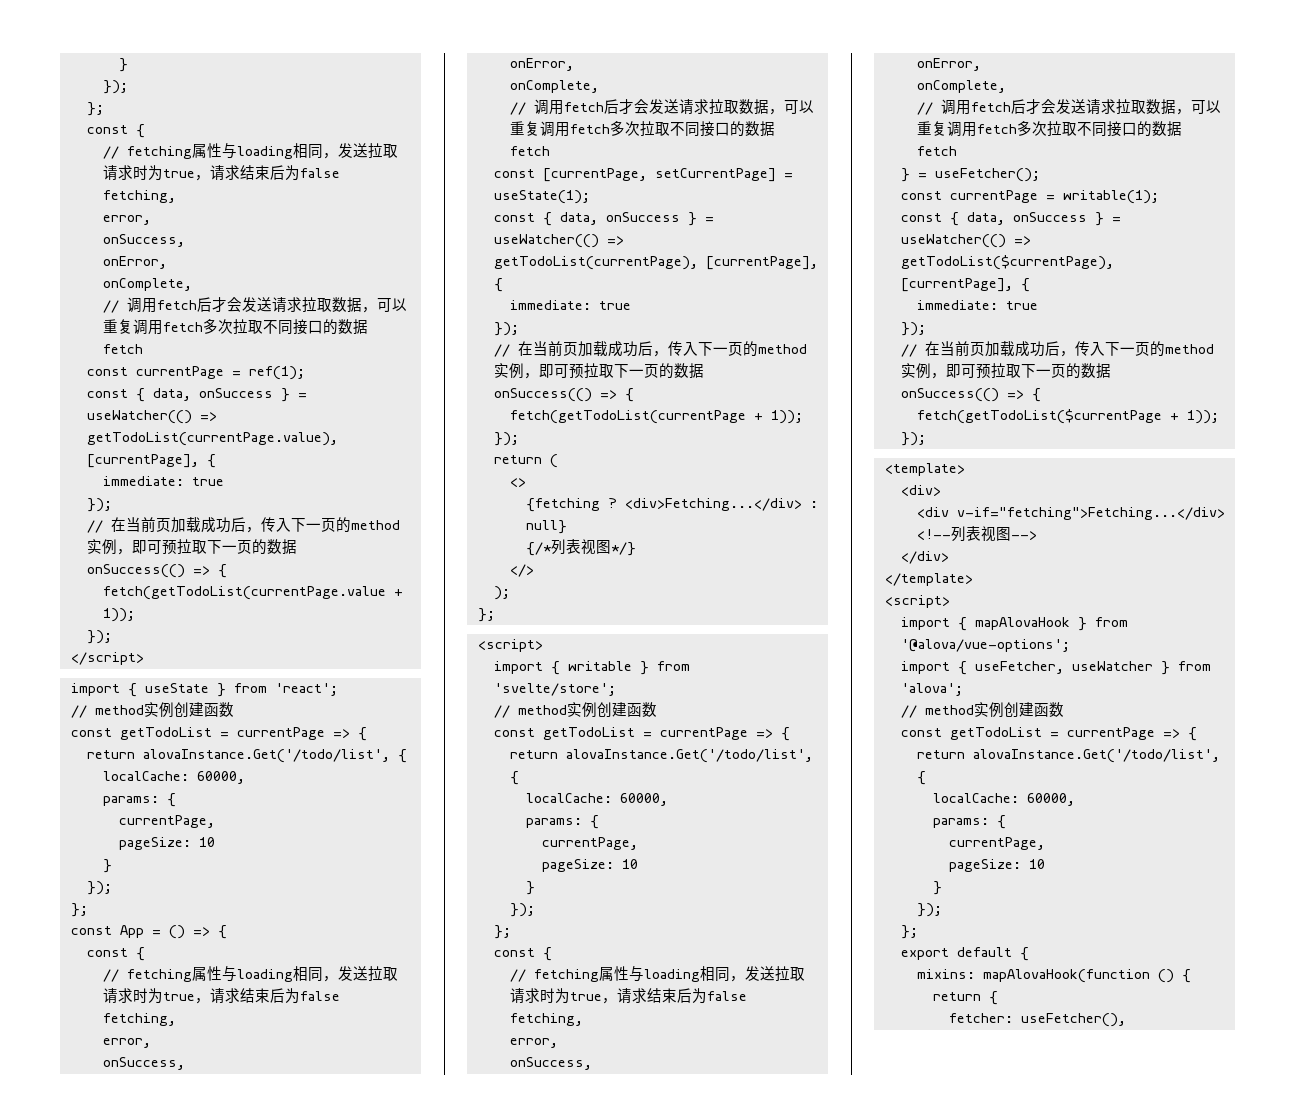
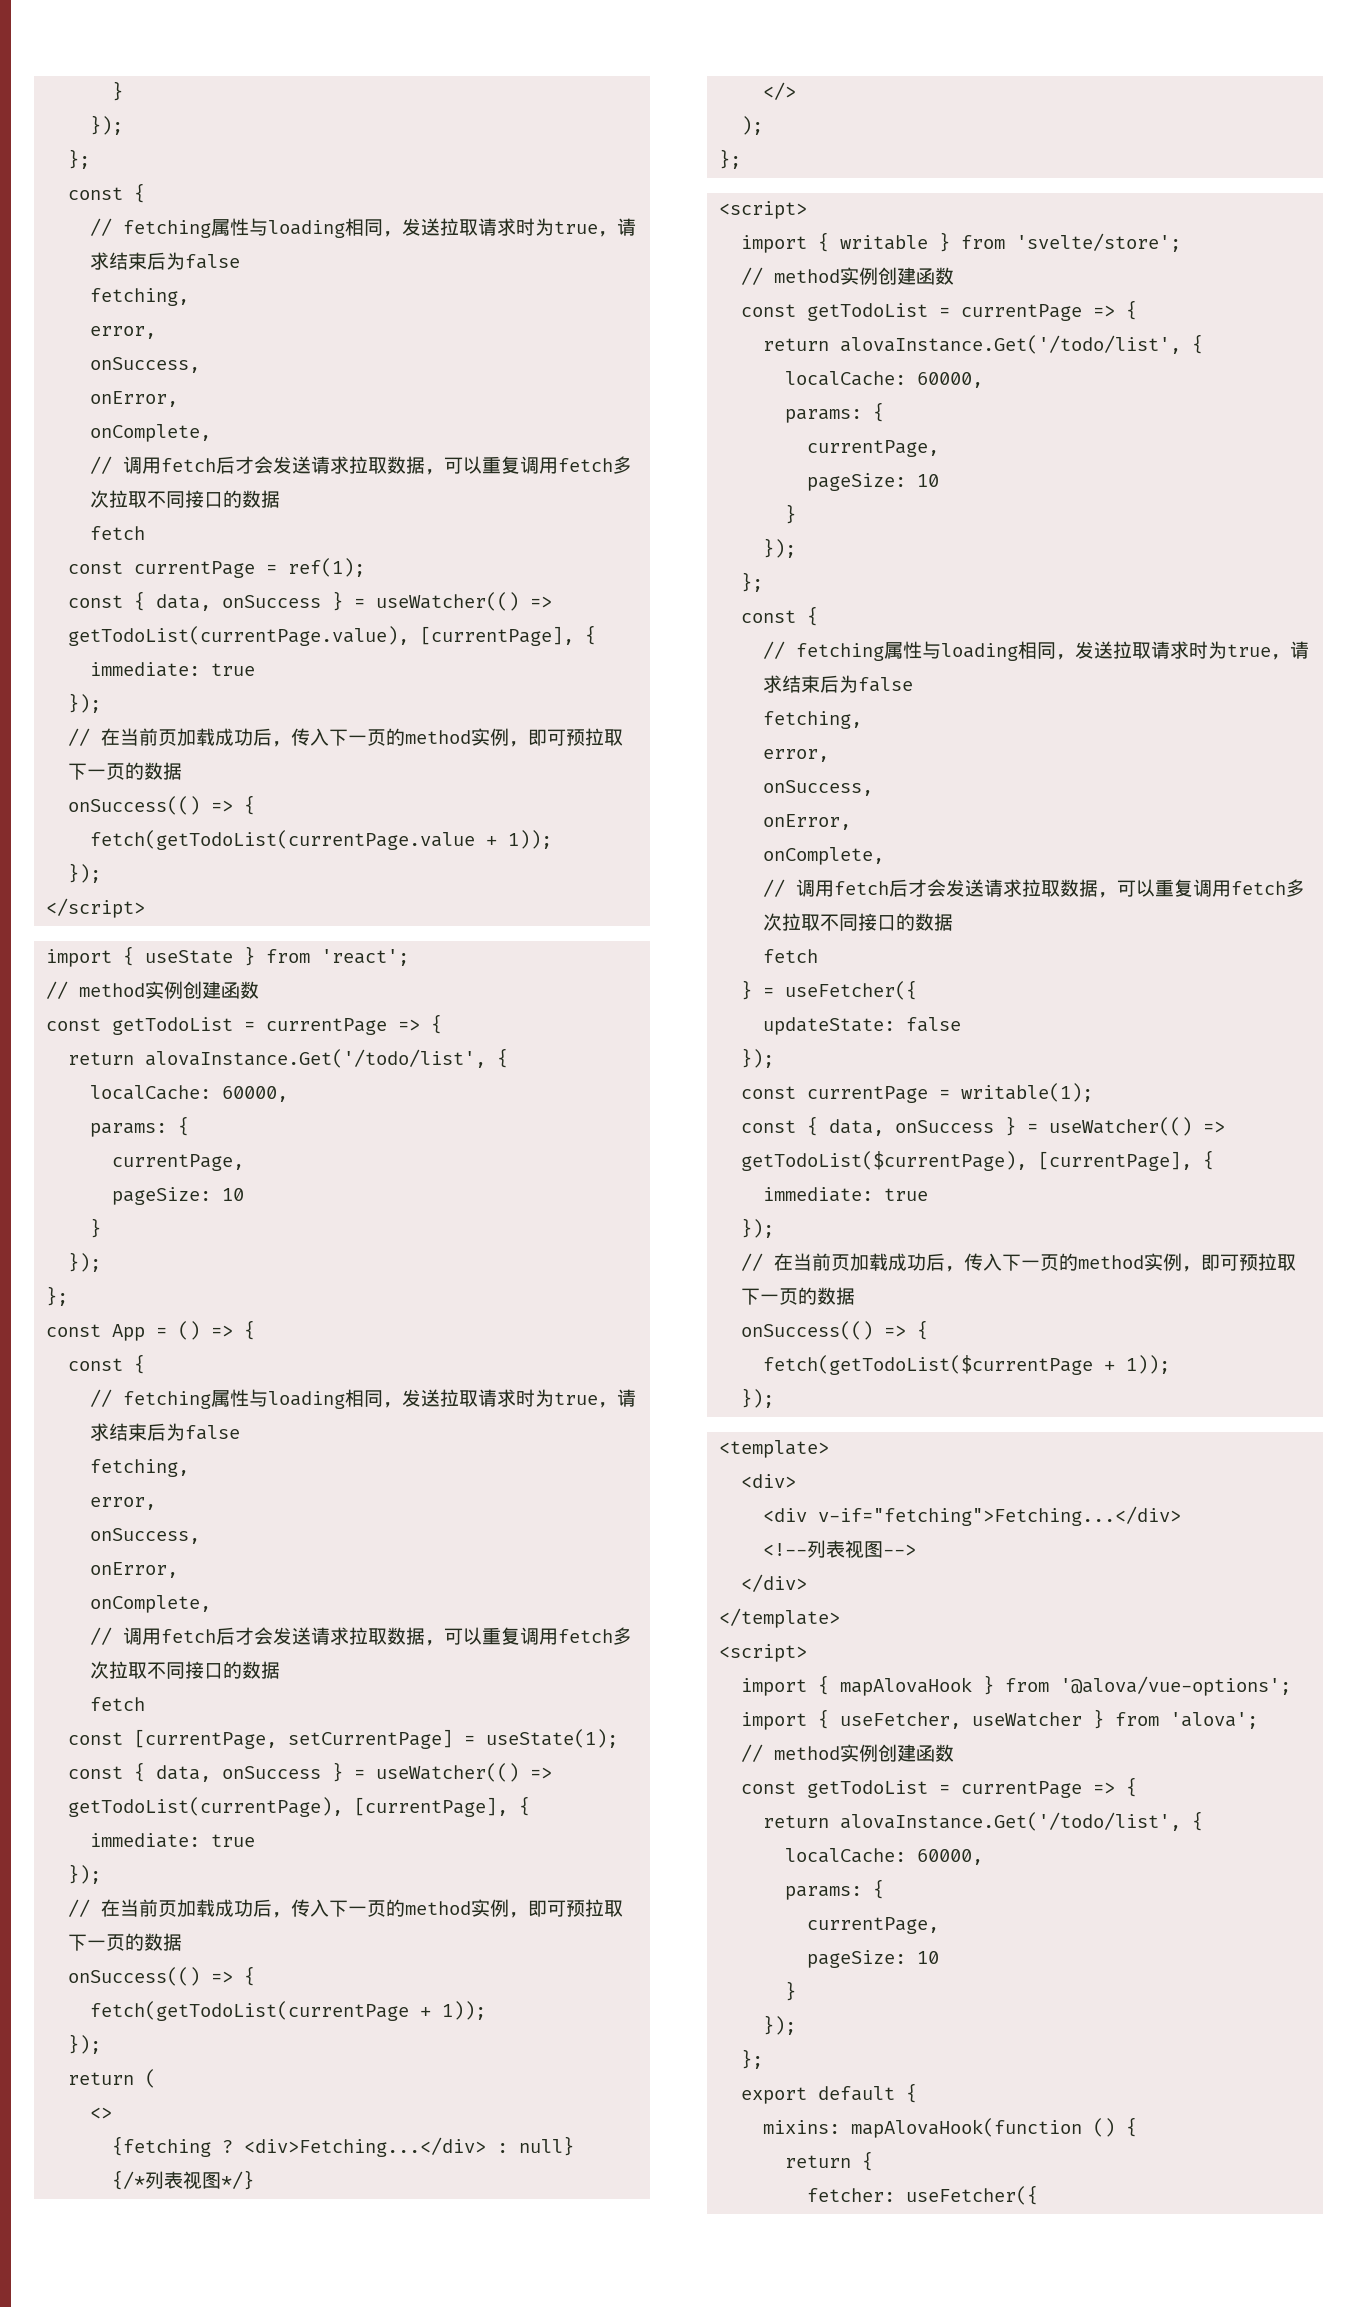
[934,168,1040,182] useFetcher(); -> [785,980,917,1000] [763,1017,961,1035] [741,1048,774,1068] useFetcher({ // updateState: false // });
[1020,1013,1126,1027] useFetcher(), -> [906,2185,1038,2205] useFetcher({

